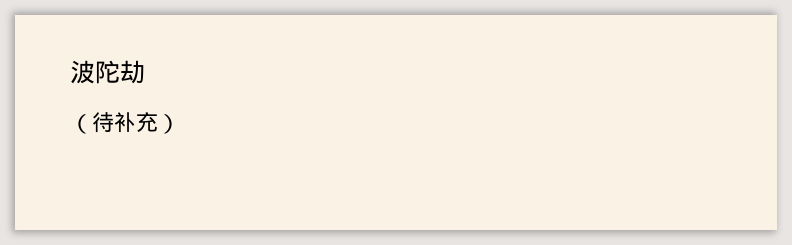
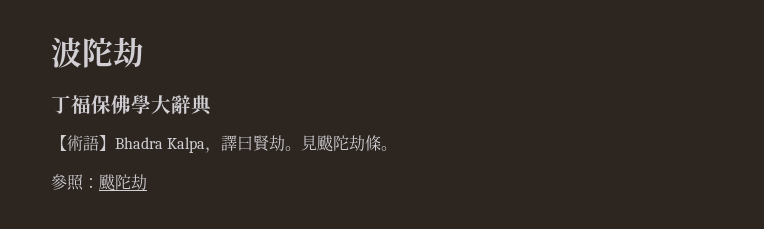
[70,112,180,134] （待补充） -> [51,95,213,116] [51,135,398,153] [51,174,147,191] 丁福保佛學大辭典 // 【術語】Bhadra Kalpa，譯曰賢劫。見颰陀劫條。 // 參照：颰陀劫

